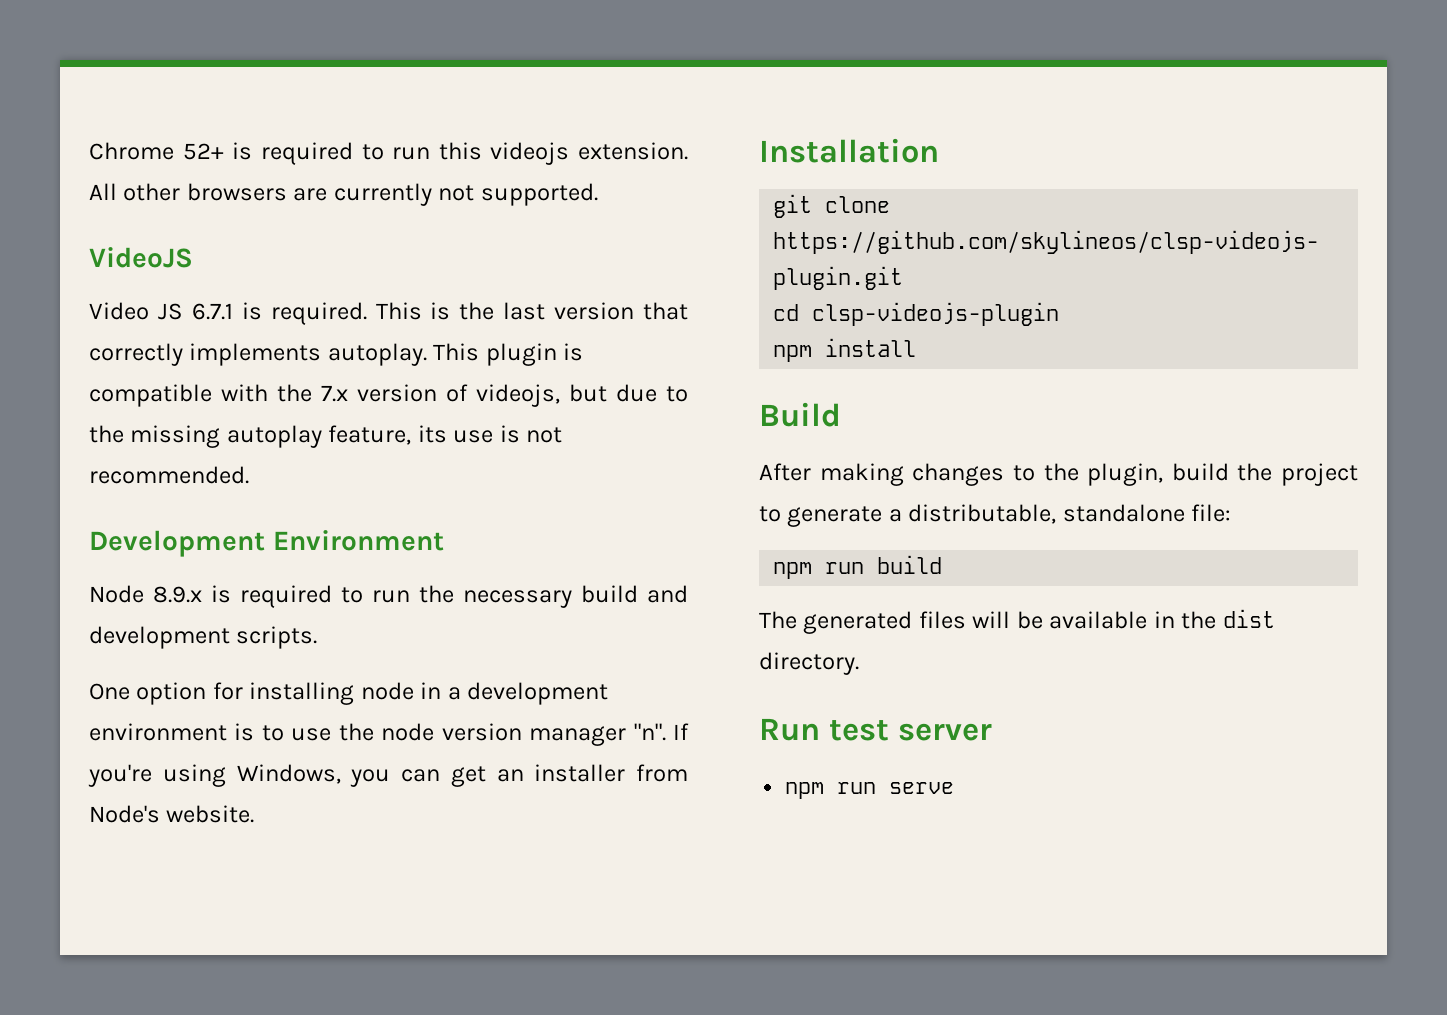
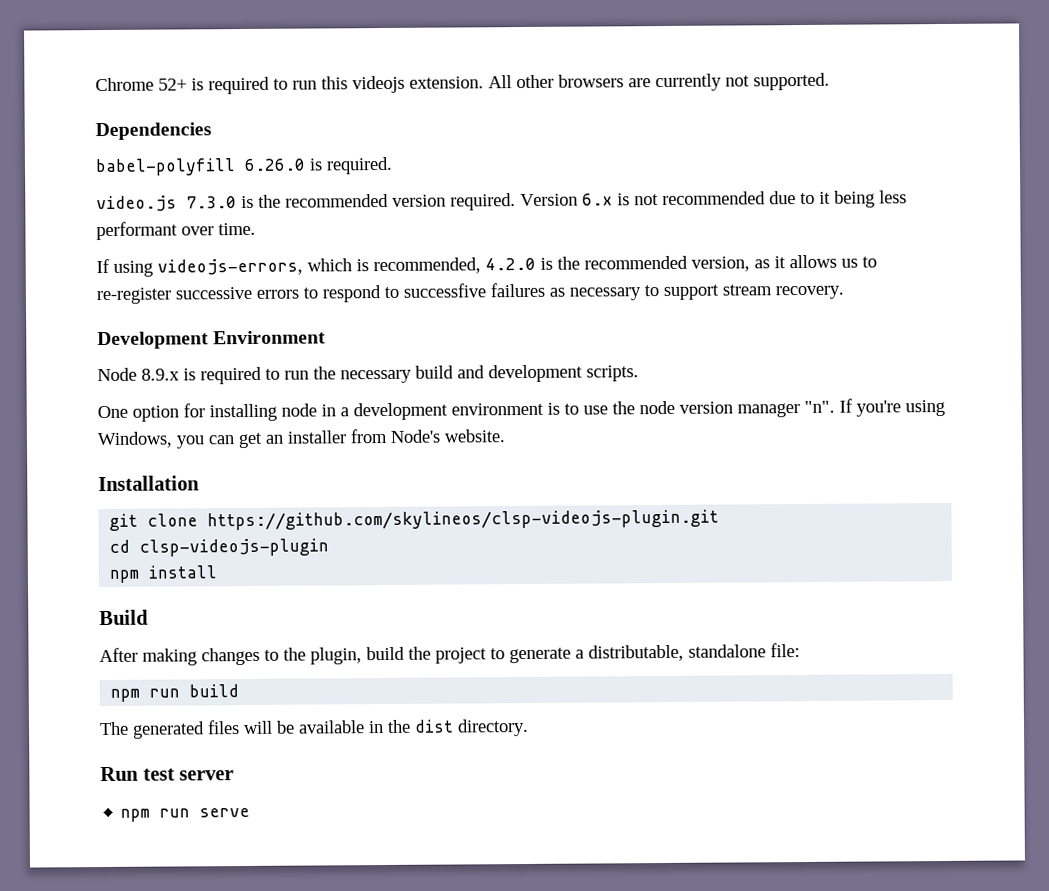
[89,247,193,268] [89,302,688,325] [89,343,584,366] [89,384,688,407] [89,425,563,448] [89,466,249,484] VideoJS // Video JS 6.7.1 is required. This is the last version that correctly implements autoplay. This plugin is compatible with the 7.x version of videojs, but due to the missing autoplay feature, its use is not recommended. -> [95,122,212,141] [95,156,393,177] [96,190,907,213] [96,221,256,241] [96,254,877,277] [96,282,844,305] Dependencies // babel-polyfill 6.26.0 is required. // video.js 7.3.0 is the recommended version required. Version 6.x is not recommended due to it being less performant over time. // If using videojs-errors, which is recommended, 4.2.0 is the recommended version, as it allows us to re-register successive errors to respond to successfive failures as necessary to support stream recovery.

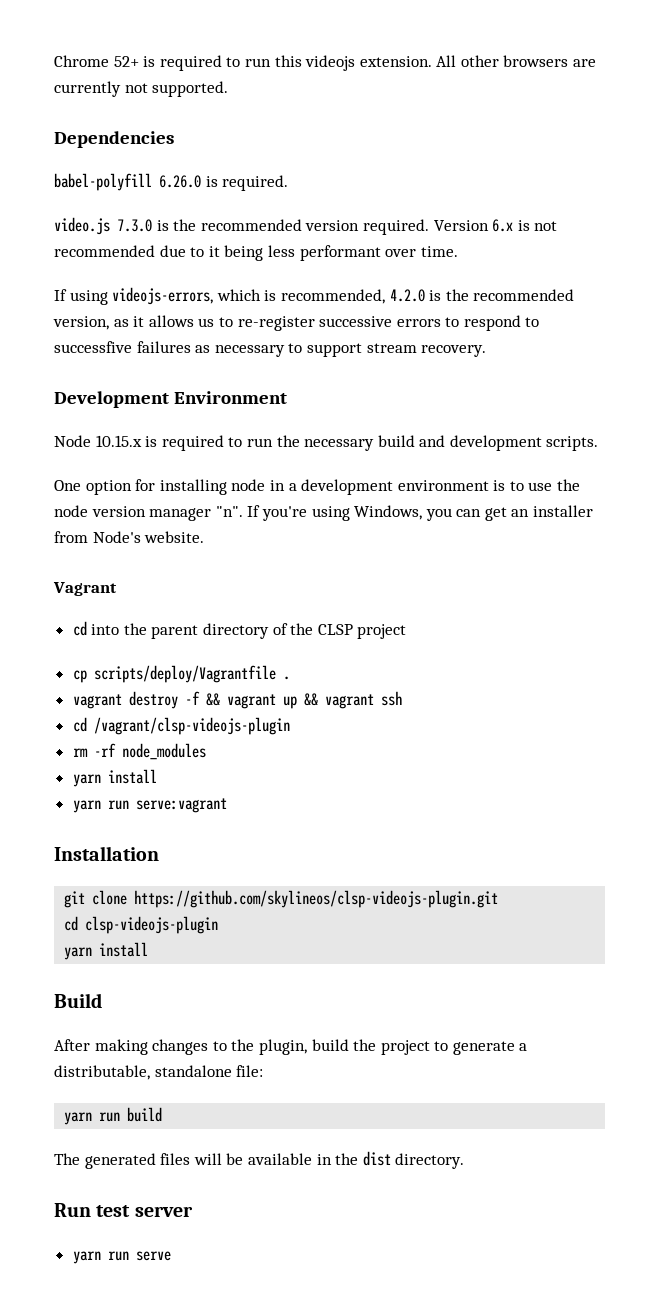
[141,368,180,381] 8.9.x -> [95,435,142,447] 10.15.x
(505, 436) none -> [53,582,117,596] [72,621,407,639] [72,665,290,683] [72,691,402,709] [72,717,290,735] [72,743,206,760] [72,769,157,787] [72,798,227,813] // Vagrant // cd into the parent directory of the CLSP project // cp scripts/deploy/Vagrantfile . // vagrant destroy -f && vagrant up && vagrant ssh // cd /vagrant/clsp-videojs-plugin // rm -rf node_modules // yarn install // yarn run serve:vagrant
[109,569,140,583] npm -> [64,947,93,960] yarn
[110,688,141,702] npm -> [64,1112,93,1125] yarn
[120,808,151,822] npm -> [72,1251,101,1264] yarn

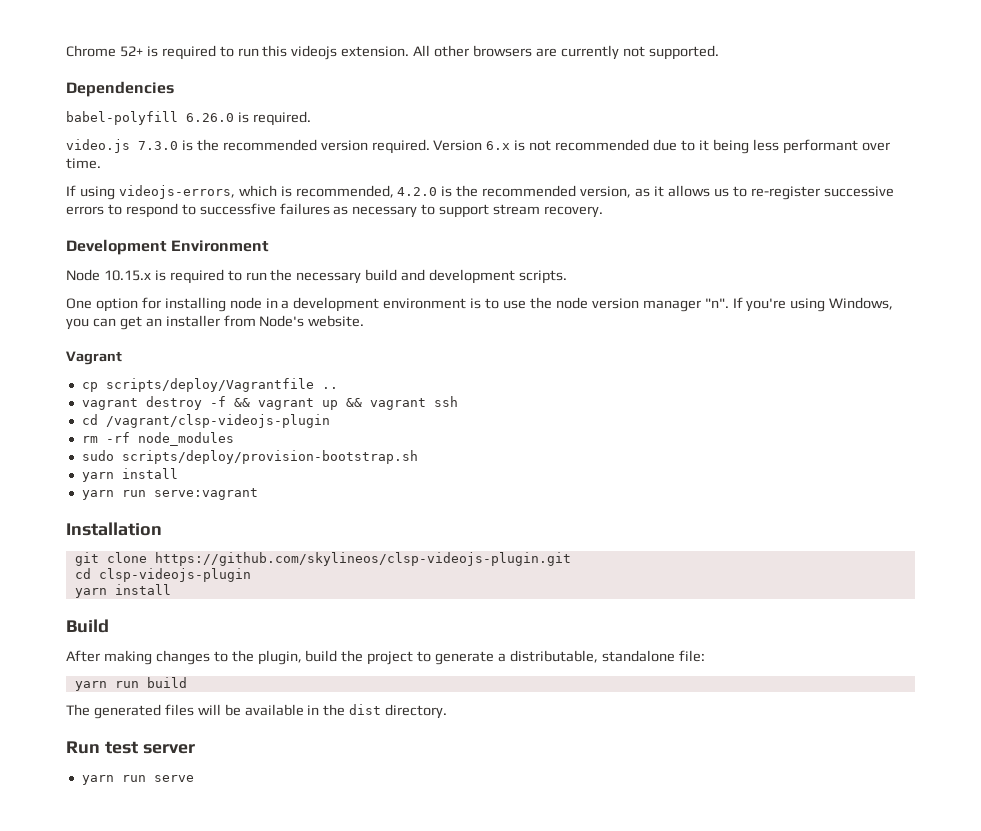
[72,621,407,639] // cd into the parent directory of the CLSP project -> (122, 358) none
[282,676,290,680] . -> [321,387,338,389] ..
(206, 751) none -> [81,450,418,464] // sudo scripts/deploy/provision-bootstrap.sh

